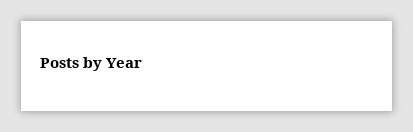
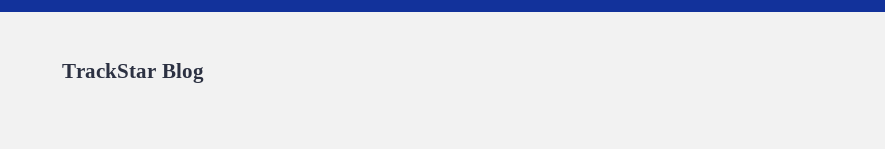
[40,57,143,71] Posts by Year -> [62,63,204,83] TrackStar Blog

